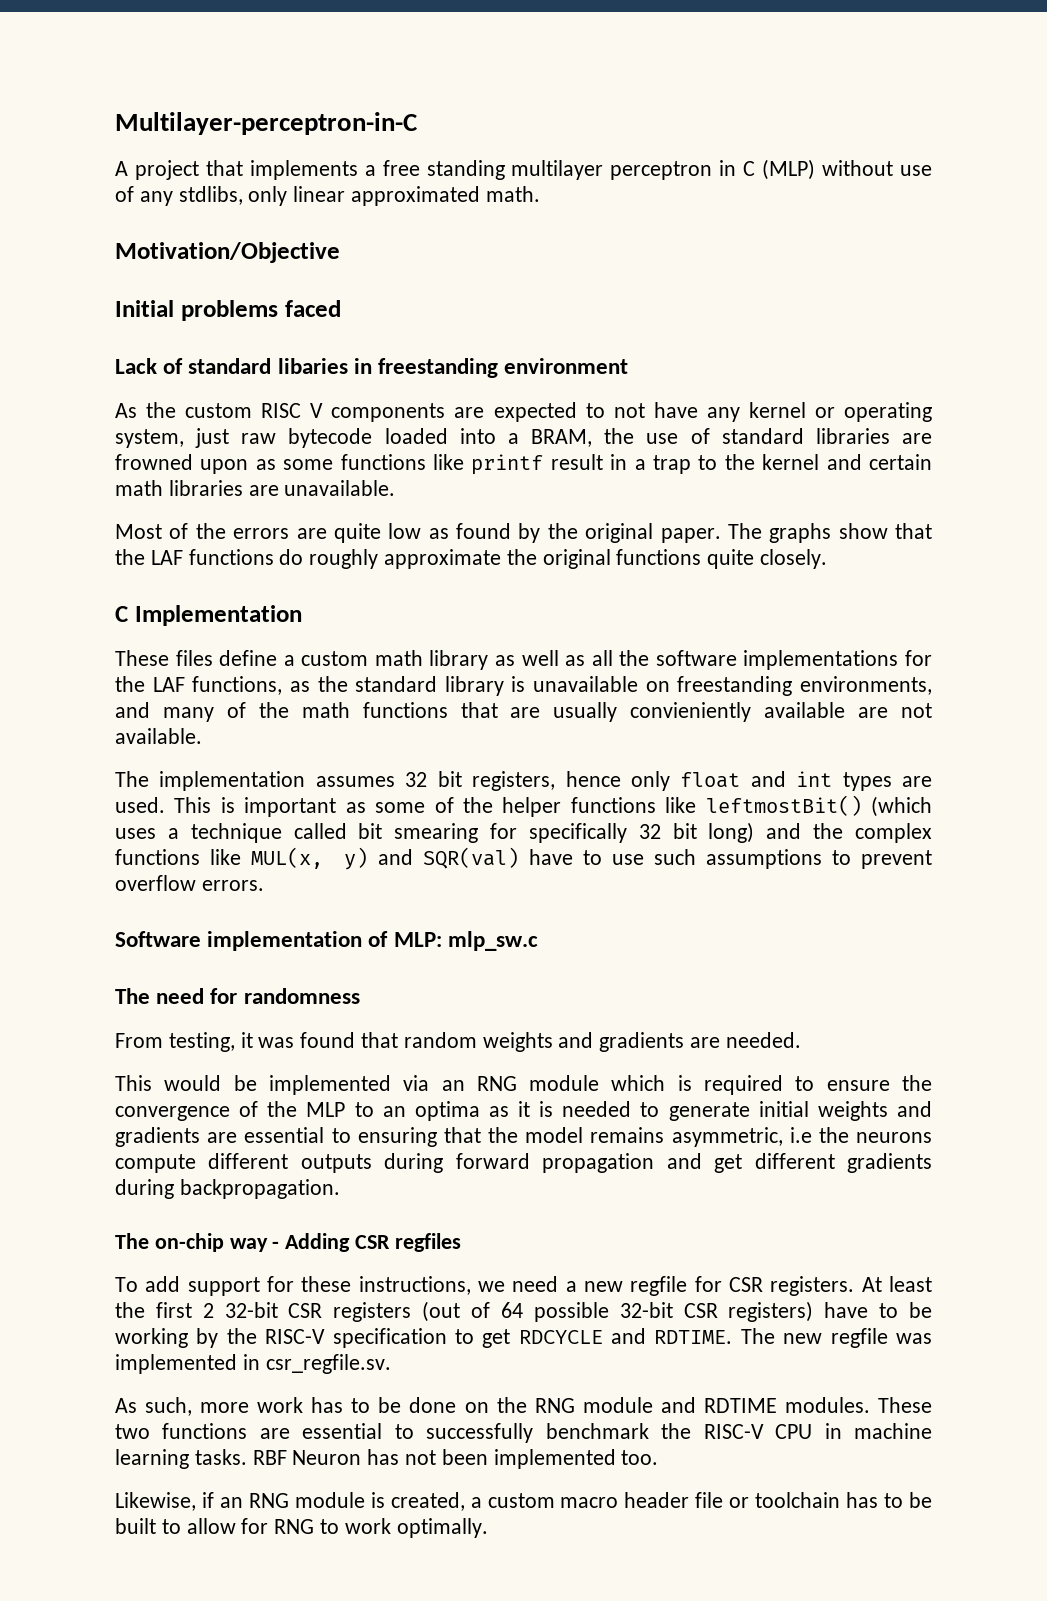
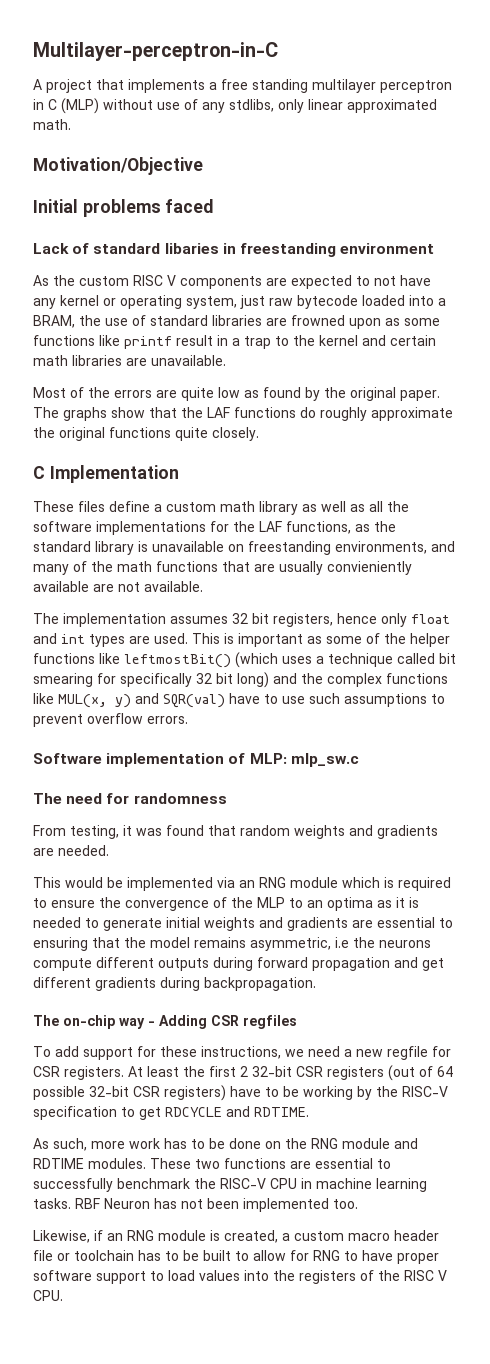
[740,1328,932,1348] [115,1354,391,1374] The new regfile was implemented in csr_regfile.sv. -> (309, 1112) none
[344,1518,488,1538] work optimally. -> [362,1250,439,1264] [33,1270,447,1284] [33,1290,63,1301] have proper software support to load values into the registers of the RISC V CPU.

